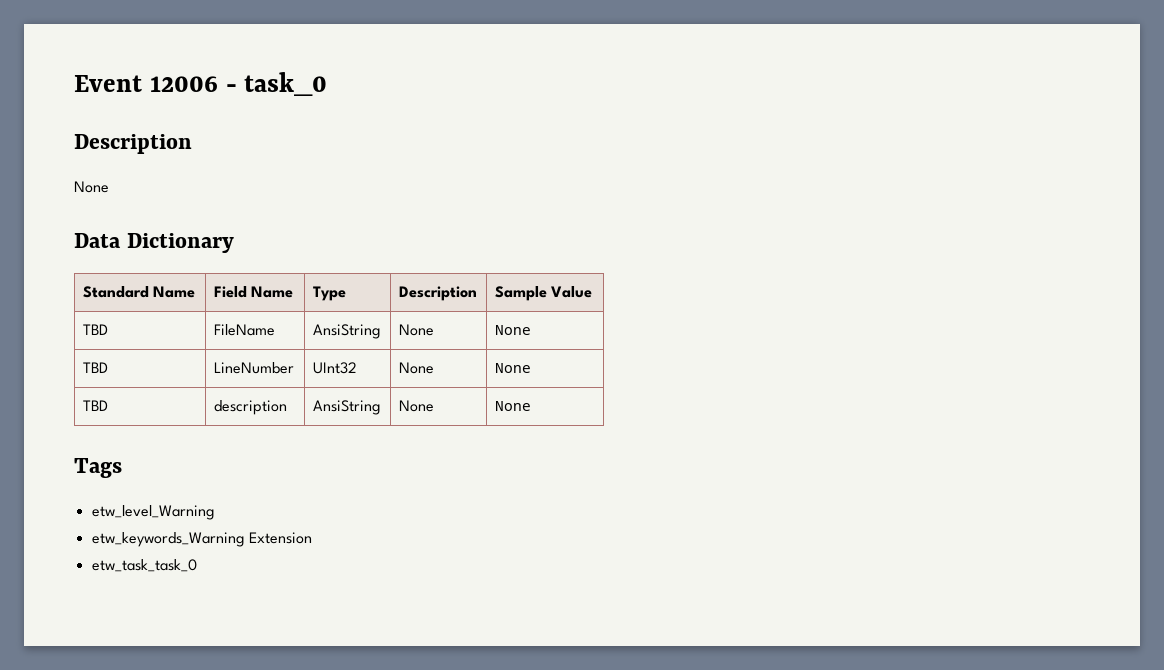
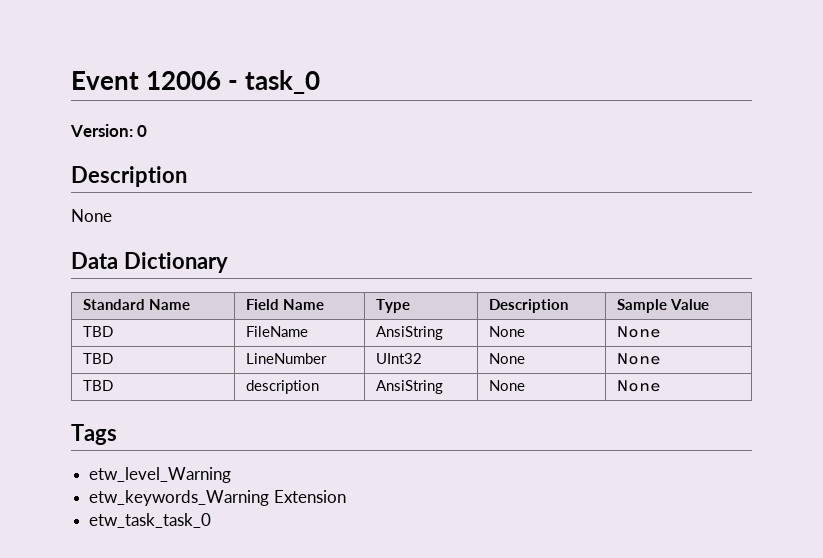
(328, 84) none -> [70,124,148,137] // Version: 0

